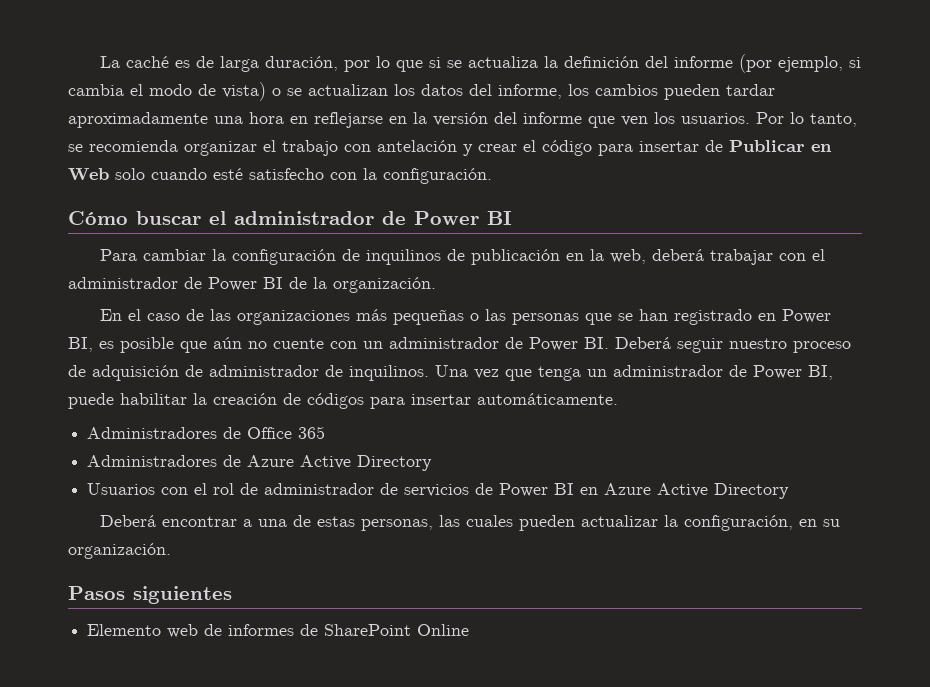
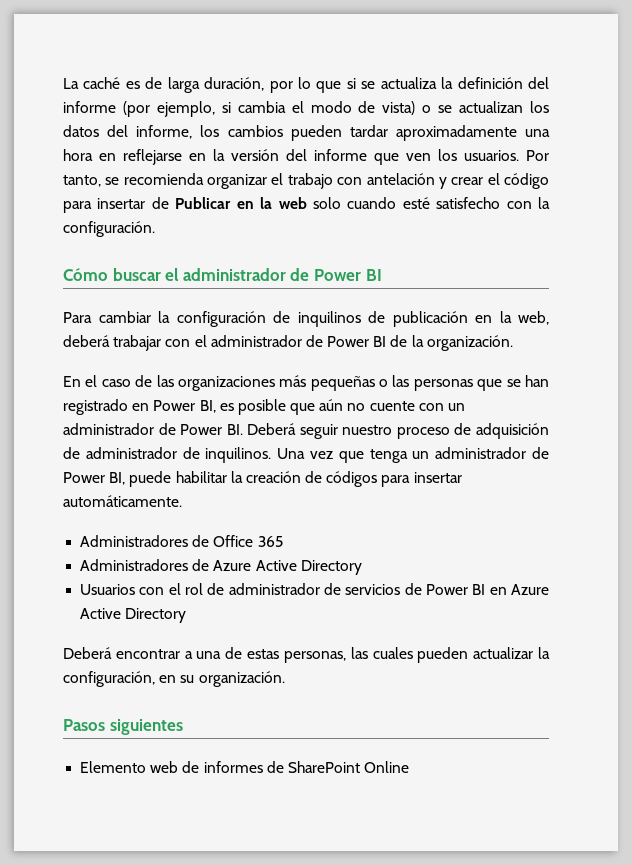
[790,112,804,124] lo -> (549, 155) none
[68,168,109,181] Web -> [260,197,307,209] la web

